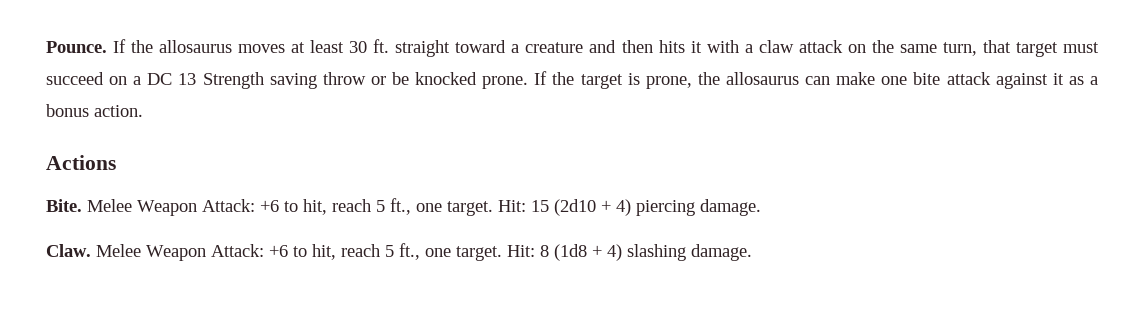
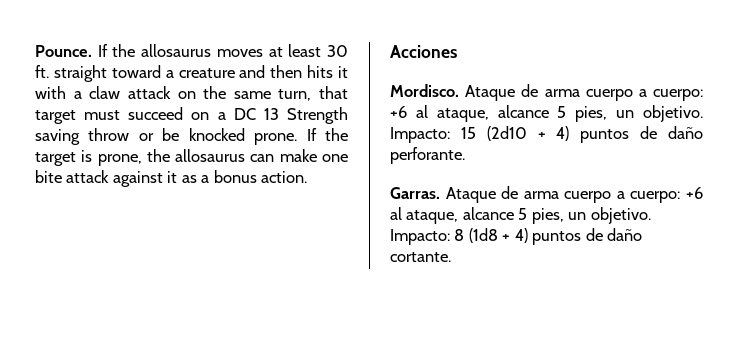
[46,155,116,170] [46,198,761,216] [46,243,752,261] Actions // Bite. Melee Weapon Attack: +6 to hit, reach 5 ft., one target. Hit: 15 (2d10 + 4) piercing damage. // Claw. Melee Weapon Attack: +6 to hit, reach 5 ft., one target. Hit: 8 (1d8 + 4) slashing damage. -> [390,45,457,58] [390,84,703,101] [390,105,703,122] [390,126,703,143] [390,147,465,164] [390,186,703,203] [390,207,651,224] [390,228,643,245] [390,252,451,262] Acciones // Mordisco. Ataque de arma cuerpo a cuerpo: +6 al ataque, alcance 5 pies, un objetivo. Impacto: 15 (2d10 + 4) puntos de daño perforante. // Garras. Ataque de arma cuerpo a cuerpo: +6 al ataque, alcance 5 pies, un objetivo. Impacto: 8 (1d8 + 4) puntos de daño cortante.

